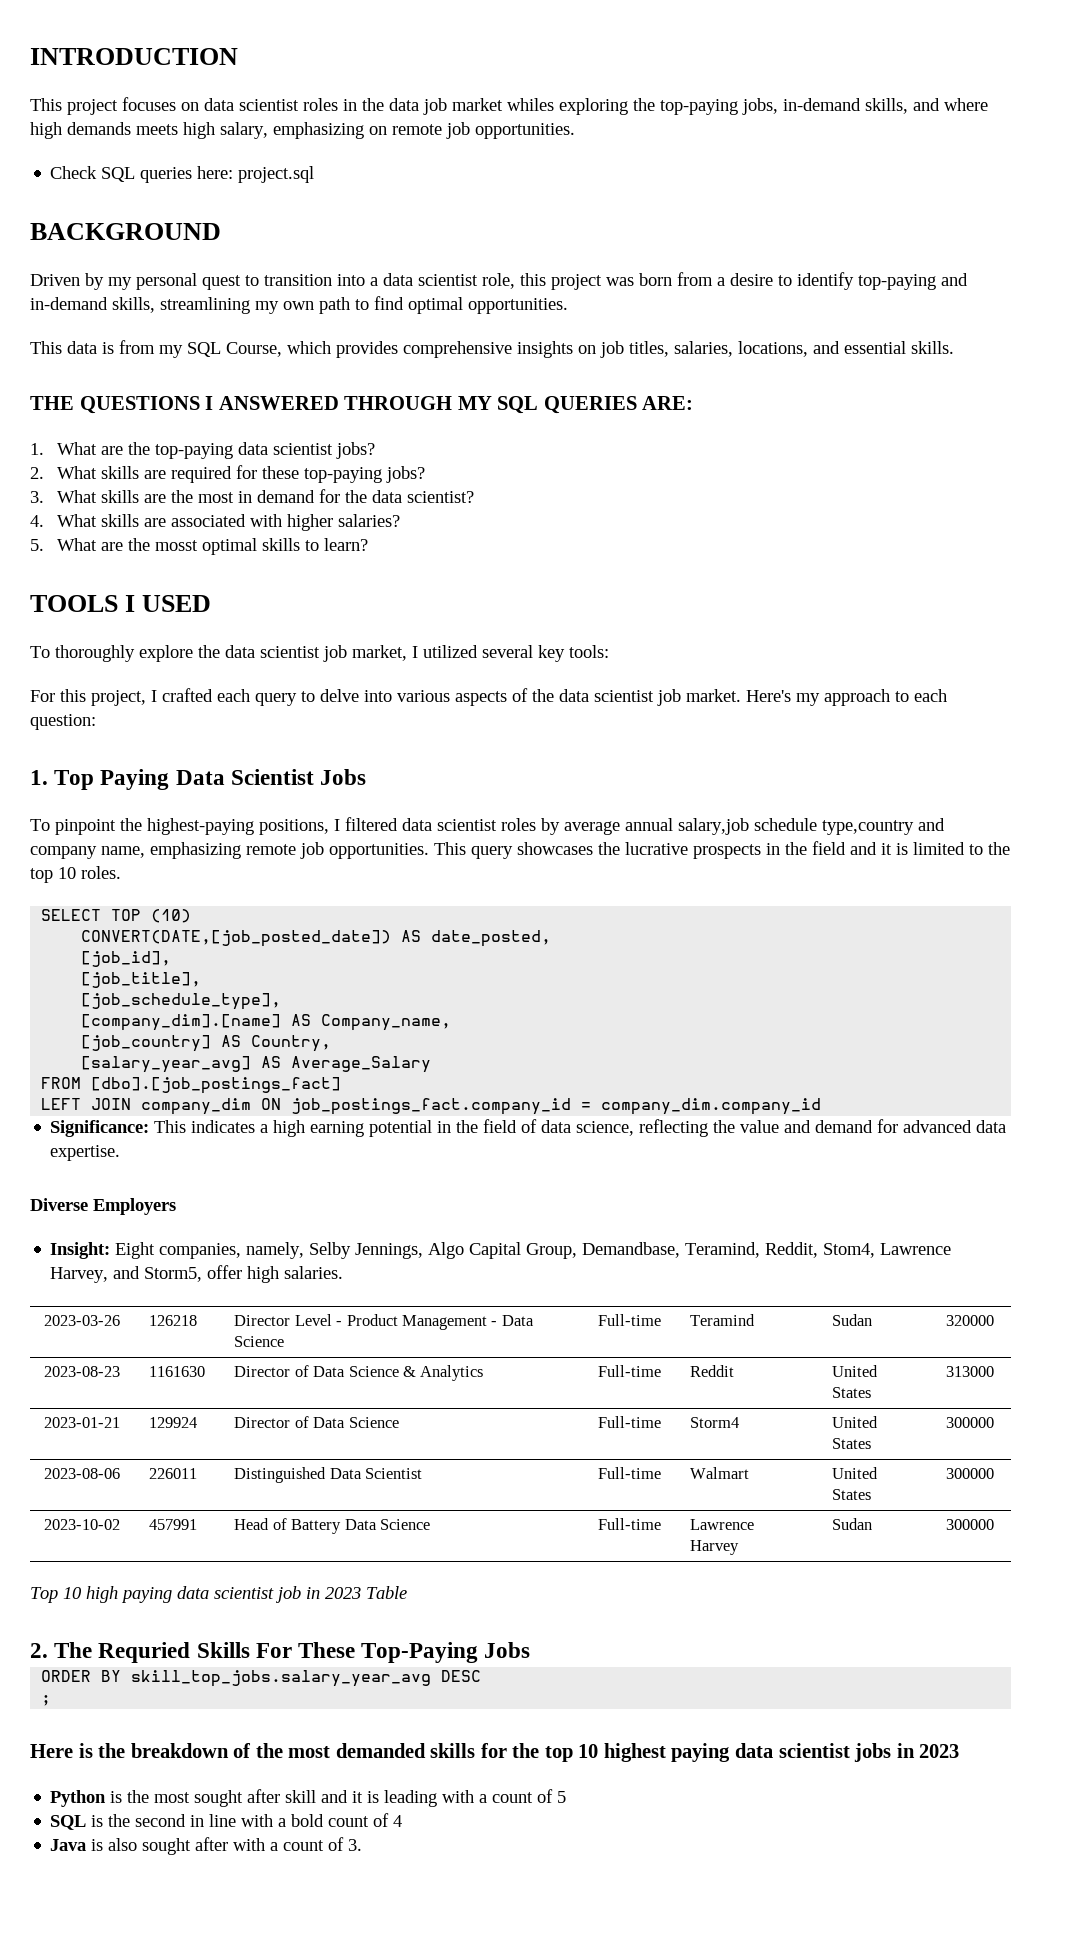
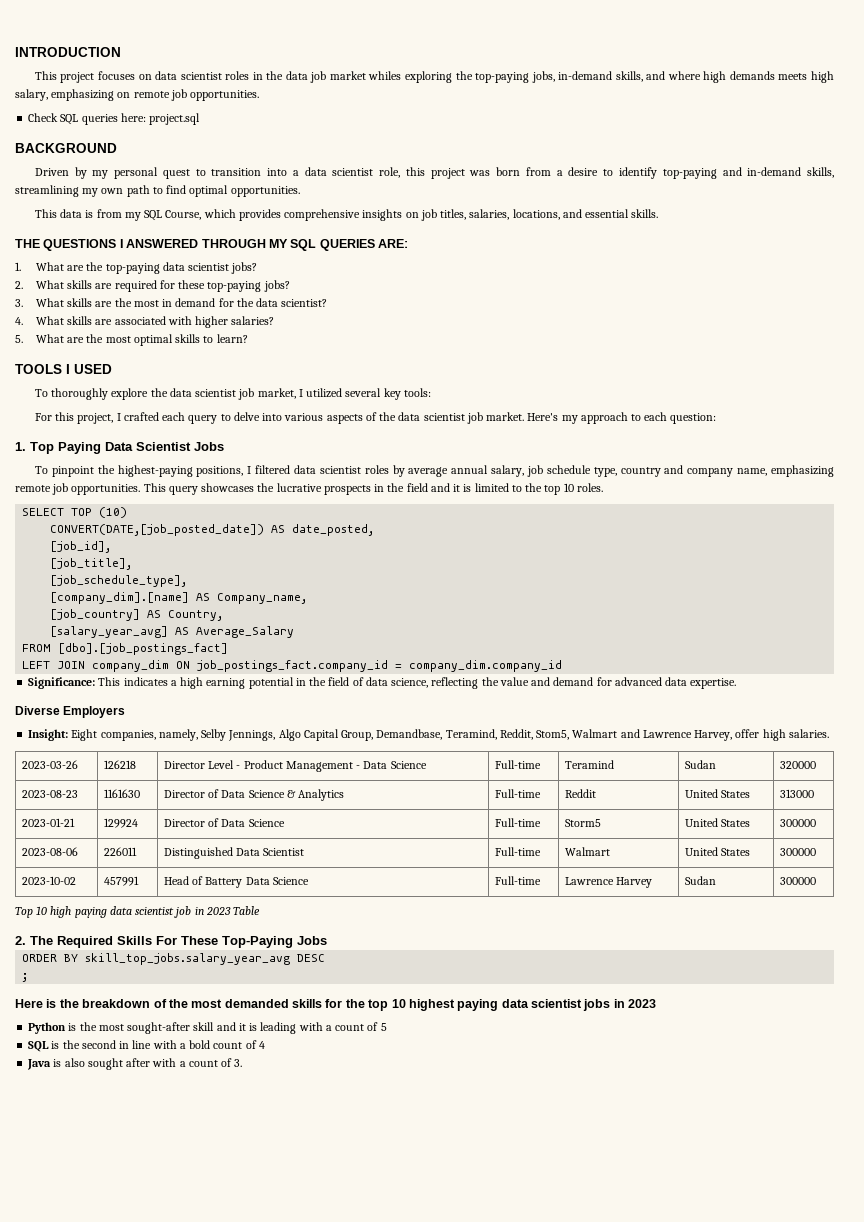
[155,540,199,551] mosst -> [105,336,131,343] most
[678,818,914,835] salary,job schedule type,country -> [491,465,661,477] salary, job schedule type, country
[823,1243,952,1258] [50,1266,203,1283] Stom4, Lawrence Harvey, and Storm5, -> [536,729,733,741] Stom5, Walmart and Lawrence Harvey,
[690,1417,740,1428] Storm4 -> [564,819,601,827] Storm5
[98,1642,191,1663] Requried -> [57,936,113,948] Required
[194,1789,281,1807] sought after -> [127,1022,191,1034] sought-after

